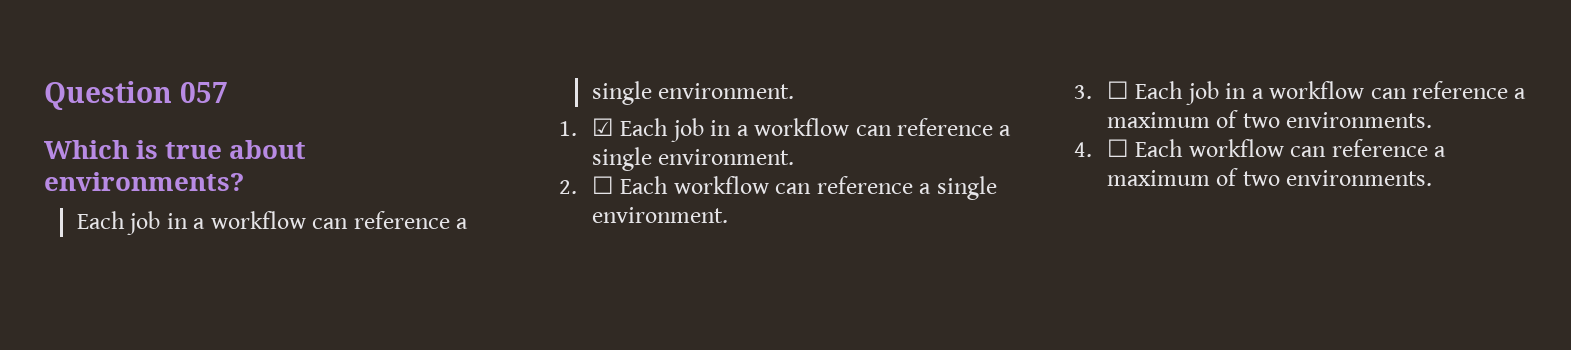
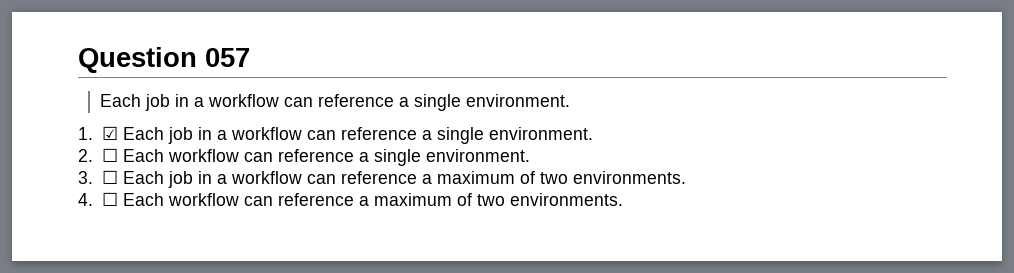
[44,140,307,159] [44,172,244,191] // Which is true about environments? -> (250, 57) none

